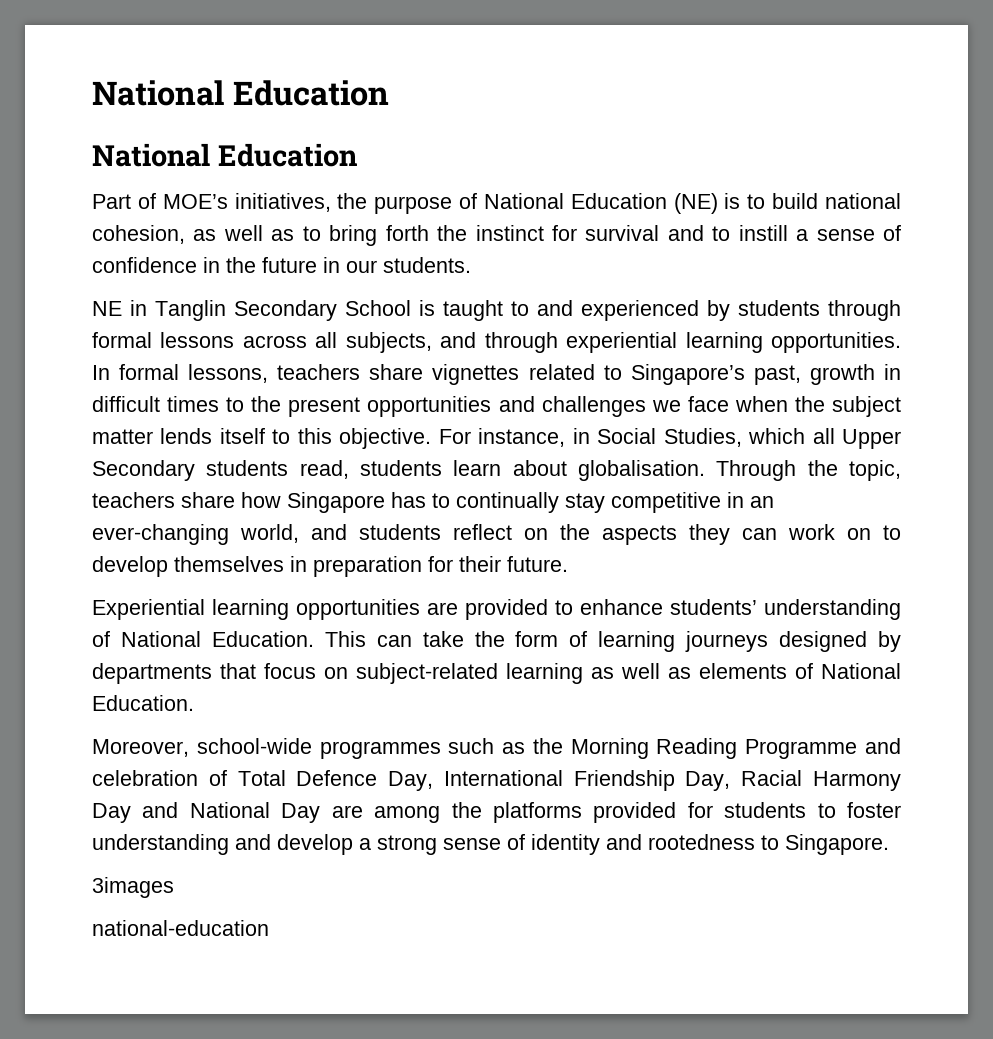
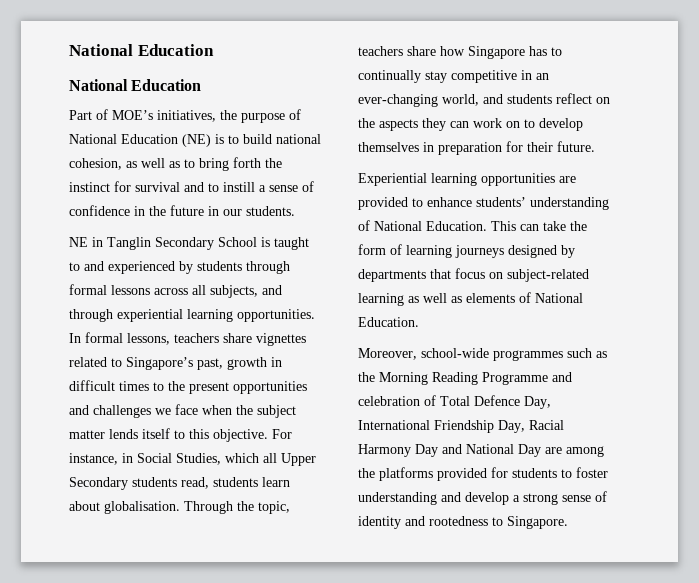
[92,877,174,898] [92,920,269,936] // 3images // national-education -> (568, 522) none

